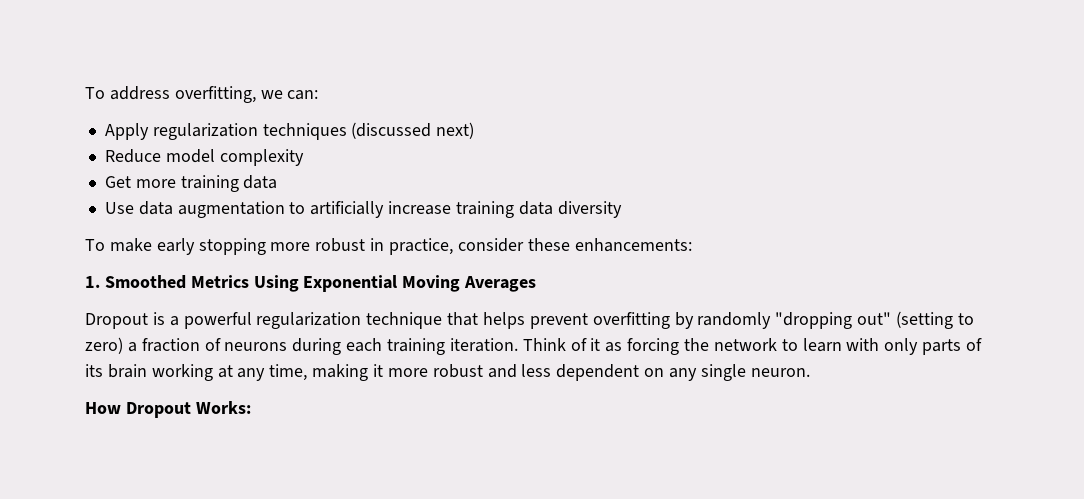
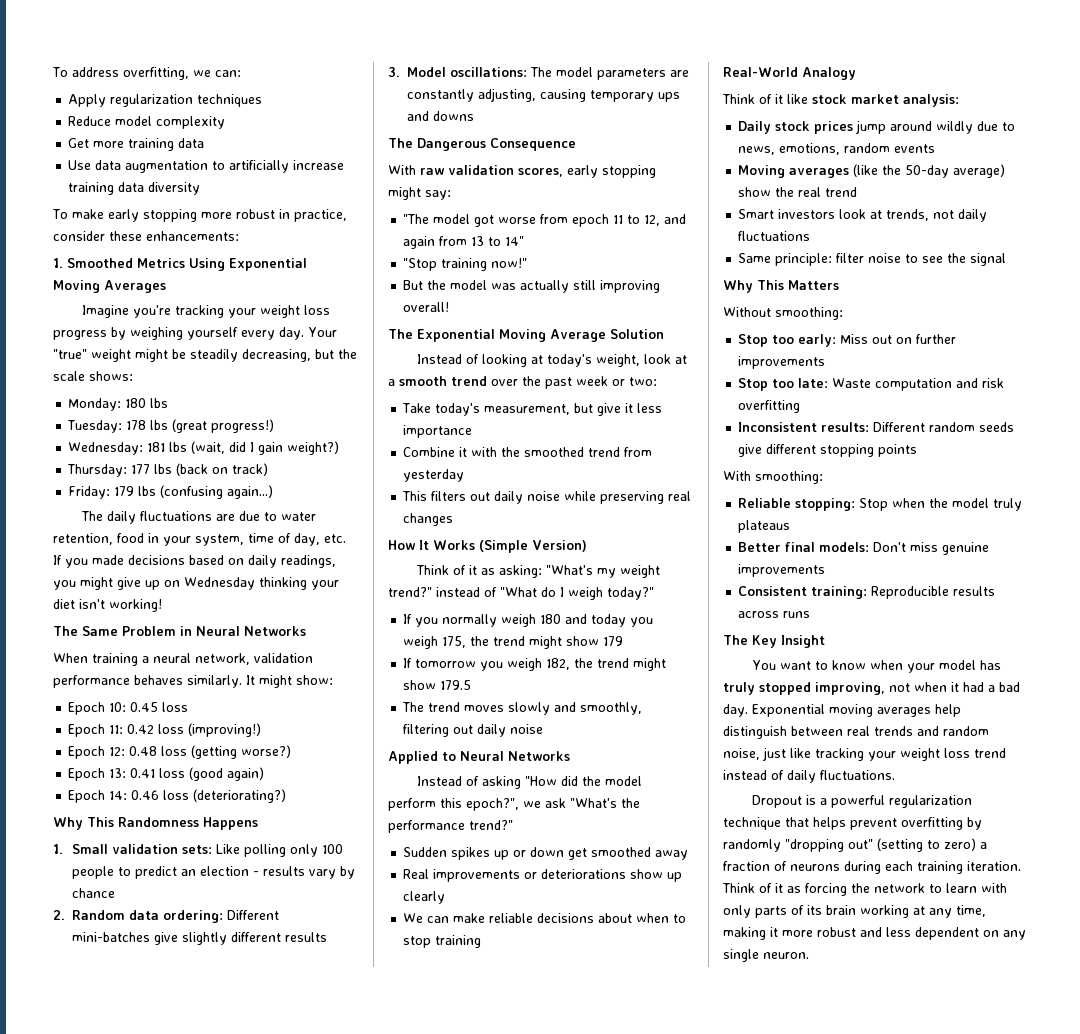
[351,122,475,139] (discussed next) -> (263, 100) none
(537, 284) none -> [82,305,331,318] [53,327,337,340] [53,349,357,362] [53,371,133,381] [68,398,169,411] [67,419,275,433] [68,441,340,455] [67,463,269,477] [68,485,274,499] [81,511,317,524] [53,533,346,546] [53,555,336,568] [53,577,339,590] [53,599,162,612] [53,626,306,636] [53,653,313,666] [53,675,333,688] [68,702,189,715] [68,723,262,737] [68,745,292,759] [68,767,265,781] [68,789,287,803] [53,817,258,830] [53,844,344,857] [72,866,356,879] [72,888,116,898] [53,910,280,923] [72,932,328,945] [388,67,690,80] [407,88,681,102] [407,111,475,121] [388,138,576,151] [388,165,656,178] [388,187,451,200] [403,214,687,227] [403,236,525,249] [403,258,528,271] [403,280,661,293] [403,302,450,312] [388,329,664,342] [417,354,688,367] [388,376,657,389] [402,403,663,416] [403,425,473,438] [403,447,653,457] [403,469,465,482] [402,491,692,504] [403,513,454,526] [388,540,587,553] [416,565,661,578] [388,587,654,600] [403,614,654,627] [403,636,624,649] [403,658,667,671] [403,680,472,690] [402,702,643,715] [403,724,544,737] [388,751,570,764] [417,776,643,789] [388,798,640,811] [388,820,513,833] [403,847,689,860] [403,869,683,882] [403,891,446,904] [403,913,687,923] [403,935,482,948] [723,67,856,80] [722,94,959,107] [738,120,1016,134] [738,143,936,155] [738,164,1006,178] [738,187,858,197] [738,209,988,222] [738,231,811,241] [738,253,1007,266] [723,280,839,293] [723,307,843,320] [738,334,957,347] [738,356,826,369] [738,378,1005,391] [738,400,801,413] [738,422,1015,432] [738,444,918,457] [723,471,823,484] [738,498,1023,511] [738,520,791,533] [738,542,990,555] [738,564,826,577] [738,586,996,599] [738,611,811,618] [723,635,825,648] [752,660,1002,673] [723,682,1020,695] [723,704,961,717] [723,726,989,739] [723,747,1006,761] [723,770,895,783] // Imagine you're tracking your weight loss progress by weighing yourself every day. Your "true" weight might be steadily decreasing, but the scale shows: // Monday: 180 lbs // Tuesday: 178 lbs (great progress!) // Wednesday: 181 lbs (wait, did I gain weight?) // Thursday: 177 lbs (back on track) // Friday: 179 lbs (confusing again...) // The daily fluctuations are due to water retention, food in your system, time of day, etc. If you made decisions based on daily readings, you might give up on Wednesday thinking your diet isn't working! // The Same Problem in Neural Networks // When training a neural network, validation performance behaves similarly. It might show: // Epoch 10: 0.45 loss // Epoch 11: 0.42 loss (improving!) // Epoch 12: 0.48 loss (getting worse?) // Epoch 13: 0.41 loss (good again) // Epoch 14: 0.46 loss (deteriorating?) // Why This Randomness Happens // 1. Small validation sets: Like polling only 100 people to predict an election - results vary by chance // 2. Random data ordering: Different mini-batches give slightly different results // 3. Model oscillations: The model parameters are constantly adjusting, causing temporary ups and downs // The Dangerous Consequence // With raw validation scores, early stopping might say: // "The model got worse from epoch 11 to 12, and again from 13 to 14" // "Stop training now!" // But the model was actually still improving overall! // The Exponential Moving Average Solution // Instead of looking at today's weight, look at a smooth trend over the past week or two: // Take today's measurement, but give it less importance // Combine it with the smoothed trend from yesterday // This filters out daily noise while preserving real changes // How It Works (Simple Version) // Think of it as asking: "What's my weight trend?" instead of "What do I weigh today?" // If you normally weigh 180 and today you weigh 175, the trend might show 179 // If tomorrow you weigh 182, the trend might show 179.5 // The trend moves slowly and smoothly, filtering out daily noise // Applied to Neural Networks // Instead of asking "How did the model perform this epoch?", we ask "What's the performance trend?" // Sudden spikes up or down get smoothed away // Real improvements or deteriorations show up clearly // We can make reliable decisions about when to stop training // Real-World Analogy // Think of it like stock market analysis: // Daily stock prices jump around wildly due to news, emotions, random events // Moving averages (like the 50-day average) show the real trend // Smart investors look at trends, not daily fluctuations // Same principle: filter noise to see the signal // Why This Matters // Without smoothing: // Stop too early: Miss out on further improvements // Stop too late: Waste computation and risk overfitting // Inconsistent results: Different random seeds give different stopping points // With smoothing: // Reliable stopping: Stop when the model truly plateaus // Better final models: Don't miss genuine improvements // Consistent training: Reproducible results across runs // The Key Insight // You want to know when your model has truly stopped improving, not when it had a bad day. Exponential moving averages help distinguish between real trends and random noise, just like tracking your weight loss trend instead of daily fluctuations.
[85,401,251,418] // How Dropout Works: -> (809, 955) none

